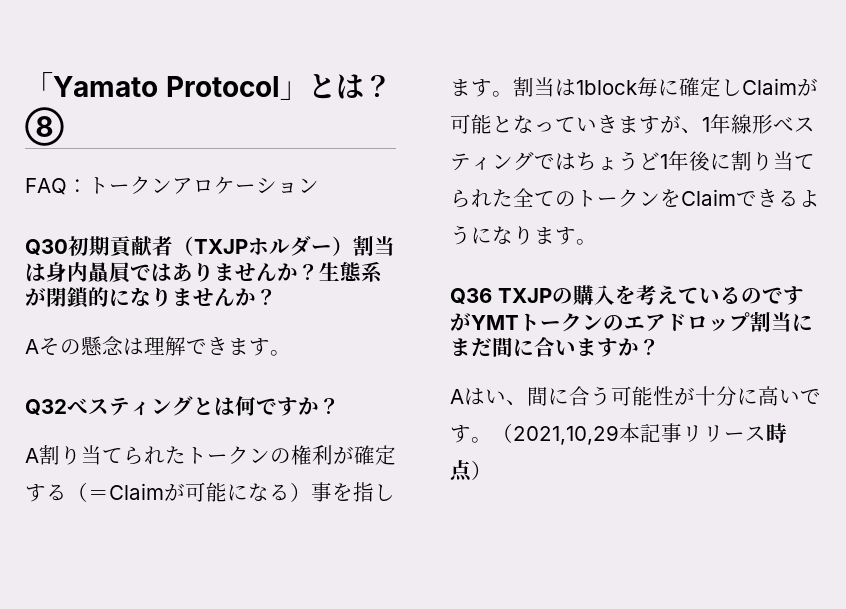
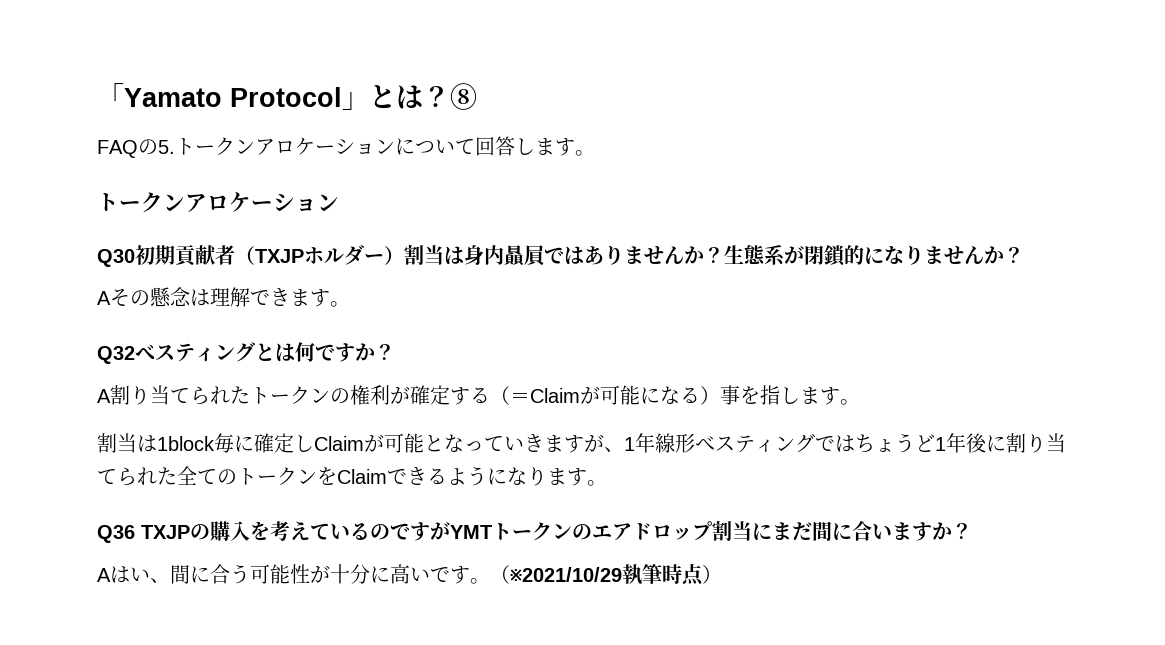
[67,179,88,193] ： -> [138,136,595,156] の5.トークンアロケーションについて回答します。 //
(513, 94) none -> (860, 402) //
[513,423,766,445] 2021,10,29本記事リリース -> [510,564,662,584] ※2021/10/29執筆

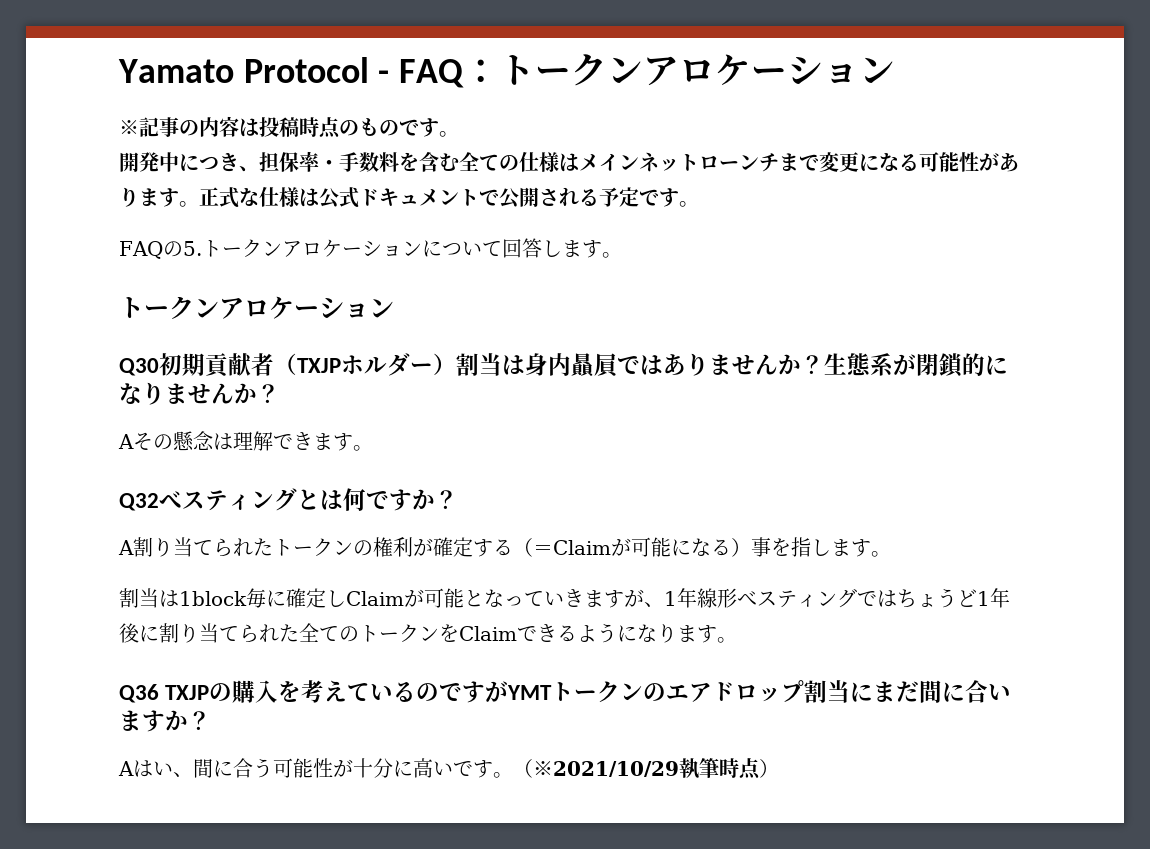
[97,83,124,107] 「 -> (118, 71) none
[342,83,477,110] 」とは？⑧ -> [378,54,895,88] [119,116,459,139] [119,151,1019,172] [119,186,699,209] - FAQ：トークンアロケーション // ※記事の内容は投稿時点のものです。 // 開発中につき、担保率・手数料を含む全ての仕様はメインネットローンチまで変更になる可能性があります。正式な仕様は公式ドキュメントで公開される予定です。

